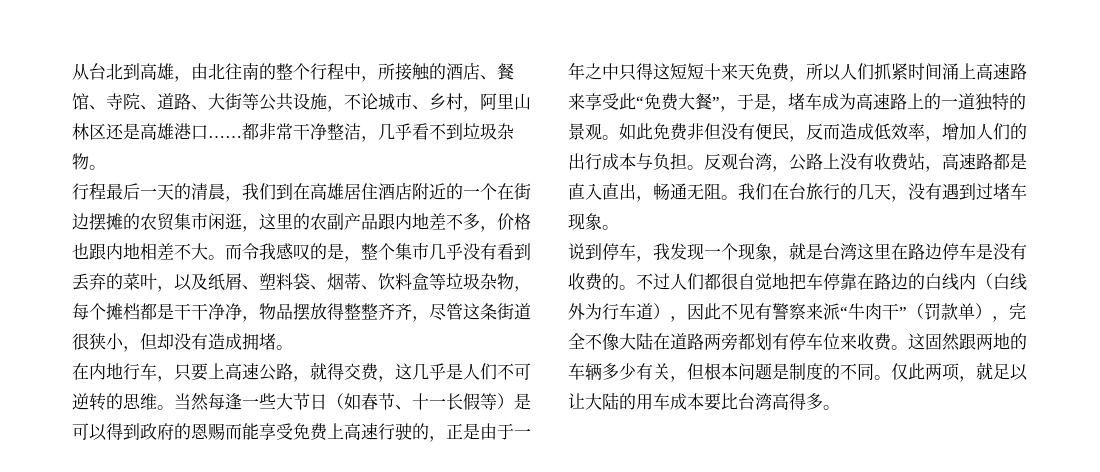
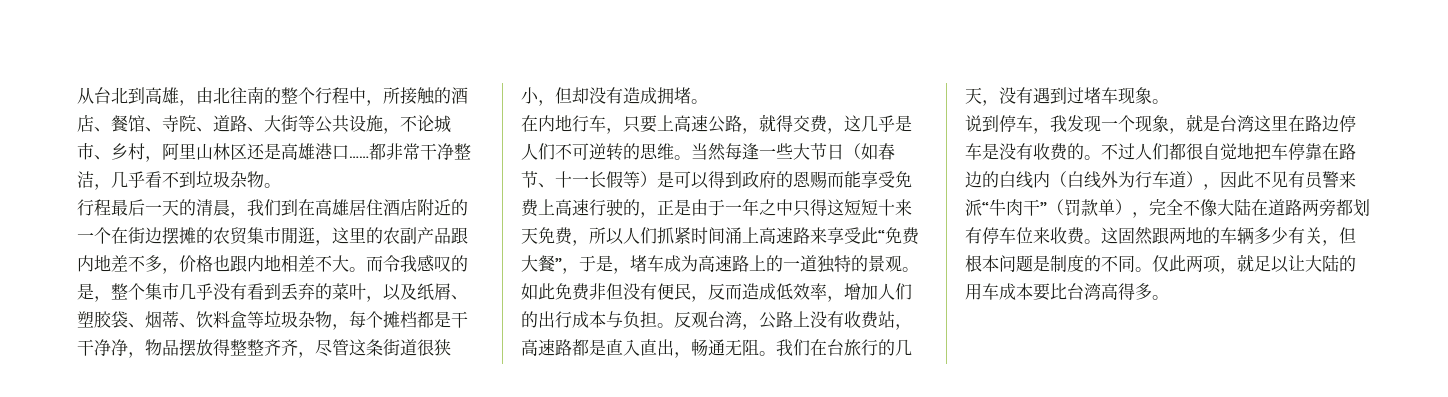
[208,212,225,230] 闲 -> [281,227,298,244] 閒
[276,273,293,290] 料 -> [94,311,112,328] 胶
[772,303,806,320] 警察 -> [1305,171,1339,189] 员警

